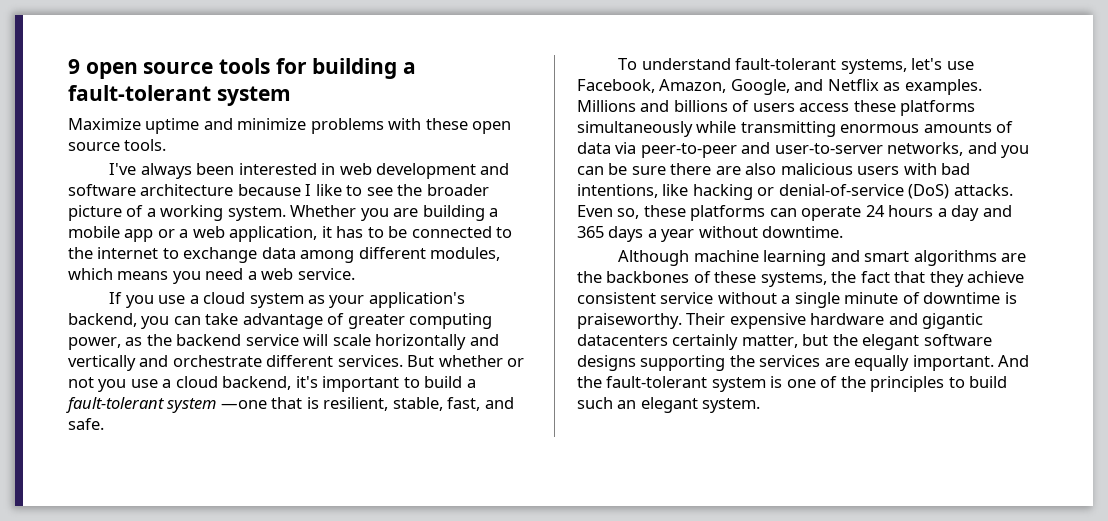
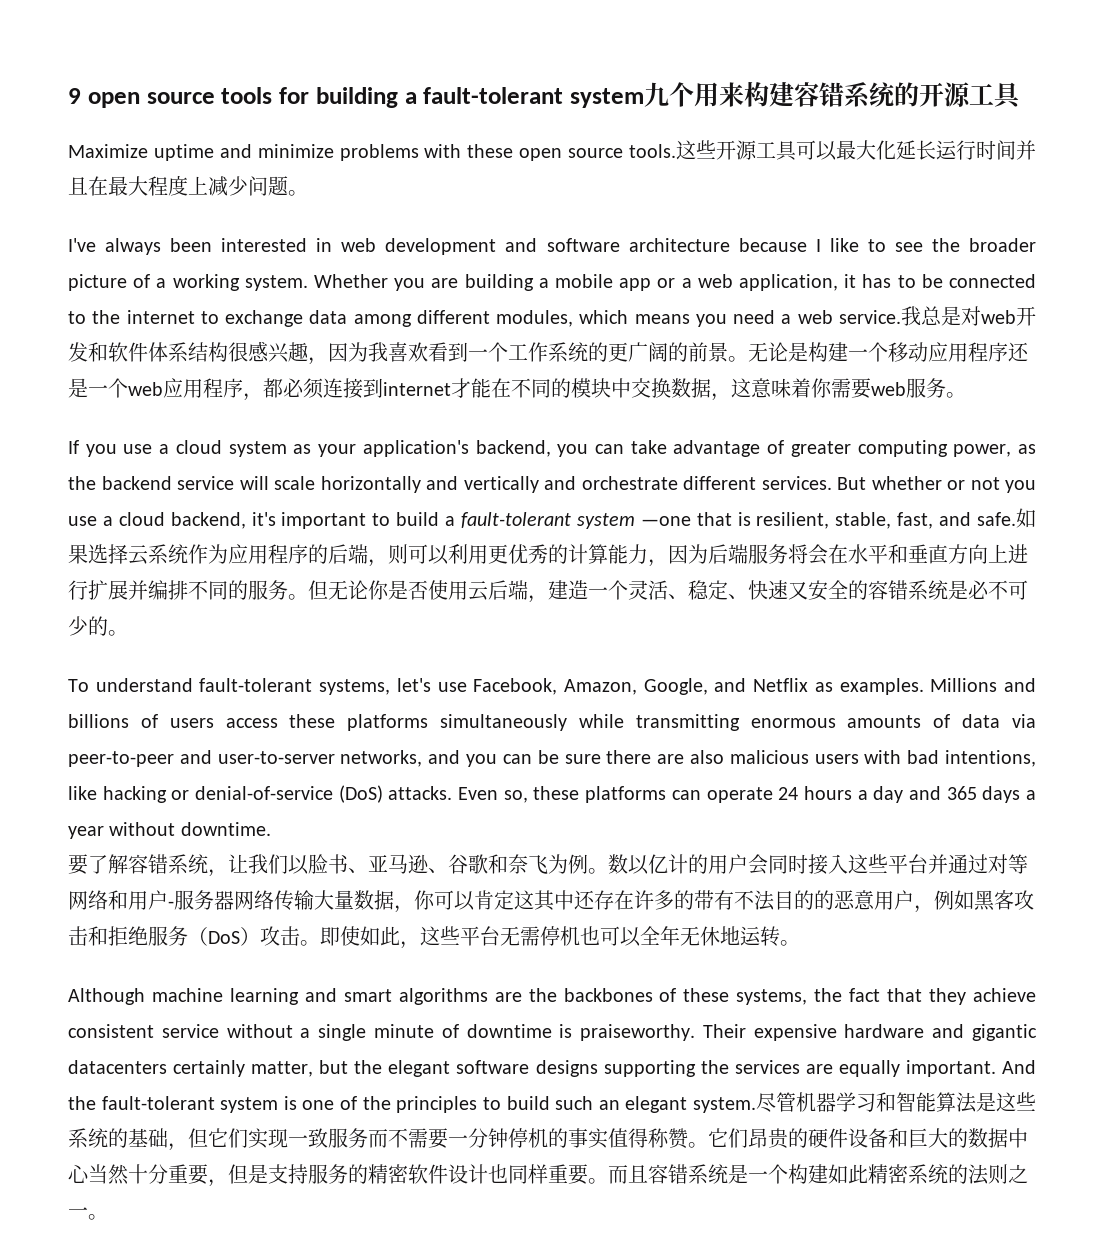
(291, 96) none -> [644,81,1022,109] 九个用来构建容错系统的开源工具
(167, 145) none -> [676,140,1036,161] [68,175,308,196] 这些开源工具可以最大化延长运行时间并且在最大程度上减少问题。
(355, 274) none -> [900,306,1036,326] [68,341,1029,365] [68,378,966,401] 我总是对web开发和软件体系结构很感兴趣，因为我喜欢看到一个工作系统的更广阔的前景。无论是构建一个移动应用程序还是一个web应用程序，都必须连接到internet才能在不同的模块中交换数据，这意味着你需要web服务。
(104, 424) none -> [1016,508,1037,528] [68,544,1028,567] [68,580,1028,603] [68,616,128,636] 如果选择云系统作为应用程序的后端，则可以利用更优秀的计算能力，因为后端服务将会在水平和垂直方向上进行扩展并编排不同的服务。但无论你是否使用云后端，建造一个灵活、稳定、快速又安全的容错系统是必不可少的。
(844, 232) none -> [68,854,1028,877] [68,890,1034,913] [68,926,800,949] // 要了解容错系统，让我们以脸书、亚马逊、谷歌和奈飞为例。数以亿计的用户会同时接入这些平台并通过对等网络和用户-服务器网络传输大量数据，你可以肯定这其中还存在许多的带有不法目的的恶意用户，例如黑客攻击和拒绝服务（DoS）攻击。即使如此，这些平台无需停机也可以全年无休地运转。
(761, 405) none -> [755,1092,1036,1113] [68,1128,1028,1151] [68,1164,1028,1187] [68,1207,108,1220] 尽管机器学习和智能算法是这些系统的基础，但它们实现一致服务而不需要一分钟停机的事实值得称赞。它们昂贵的硬件设备和巨大的数据中心当然十分重要，但是支持服务的精密软件设计也同样重要。而且容错系统是一个构建如此精密系统的法则之一。

